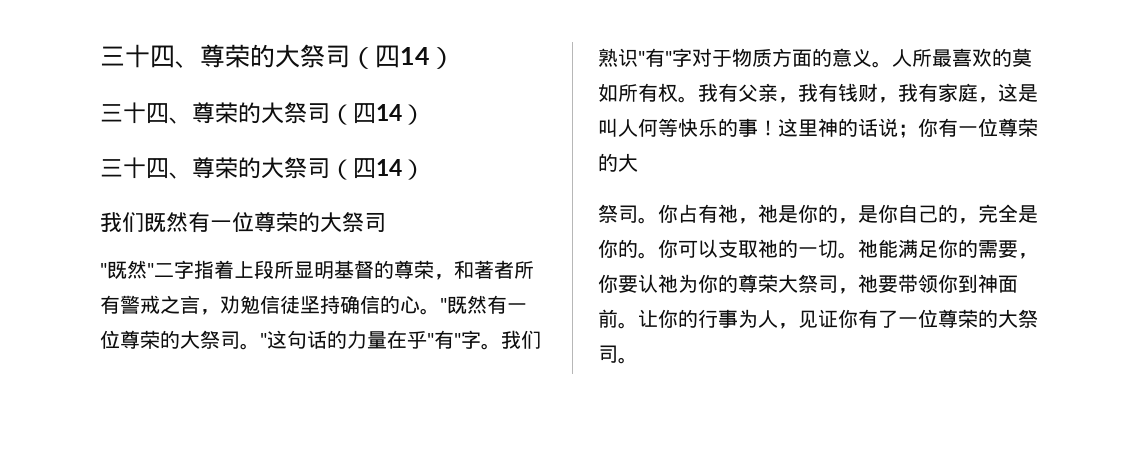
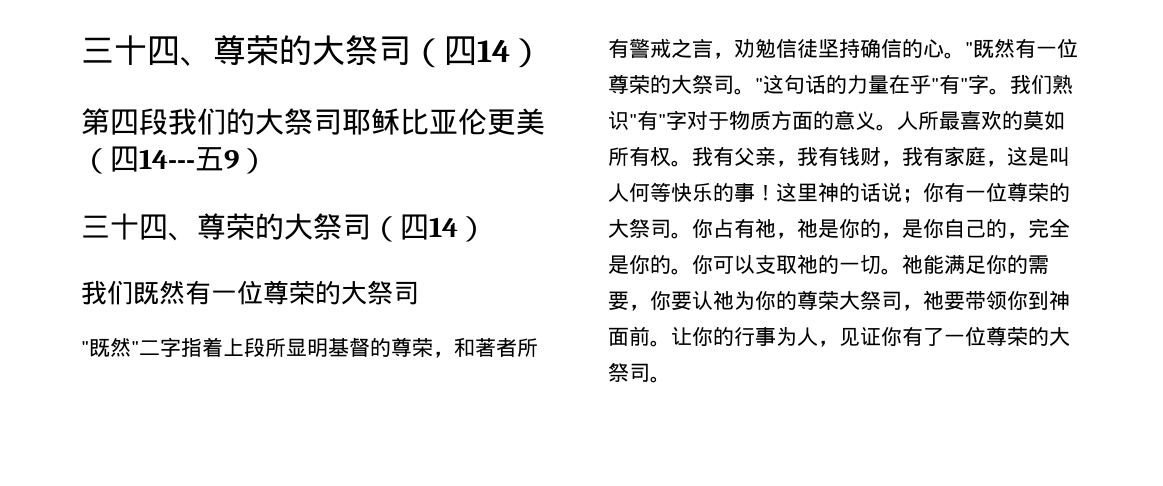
[100,44,455,69] [100,102,402,125] 三十四、尊荣的大祭司（四14） // 三十四、尊荣的大祭司（四14 -> [81,35,543,68] [81,108,545,135] [81,146,239,174] 三十四、尊荣的大祭司（四14） // 第四段我们的大祭司耶稣比亚伦更美（四14---五9
(638, 162) // -> (629, 228) none

